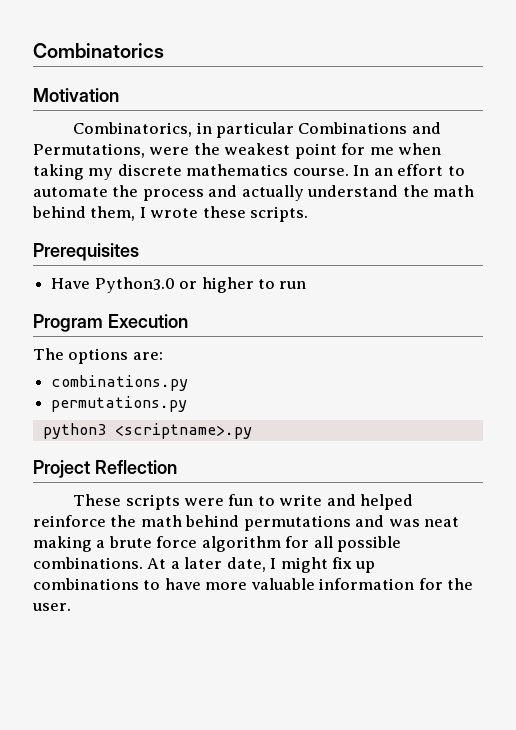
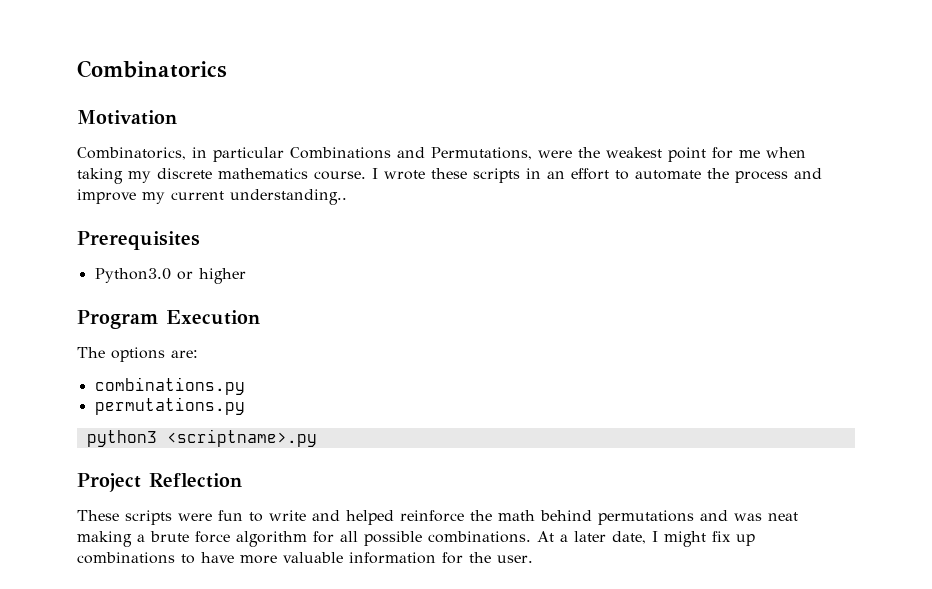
[353,165,370,176] In -> [372,168,541,183] I wrote these scripts in
[241,185,475,201] [32,206,309,222] actually understand the math behind them, I wrote these scripts. -> [77,189,347,205] improve my current understanding..
[51,278,91,289] Have -> (200, 240) none
[257,279,307,289] to run -> (246, 276) none

